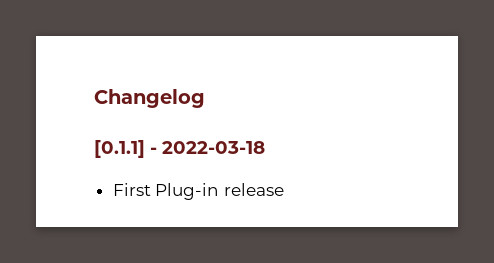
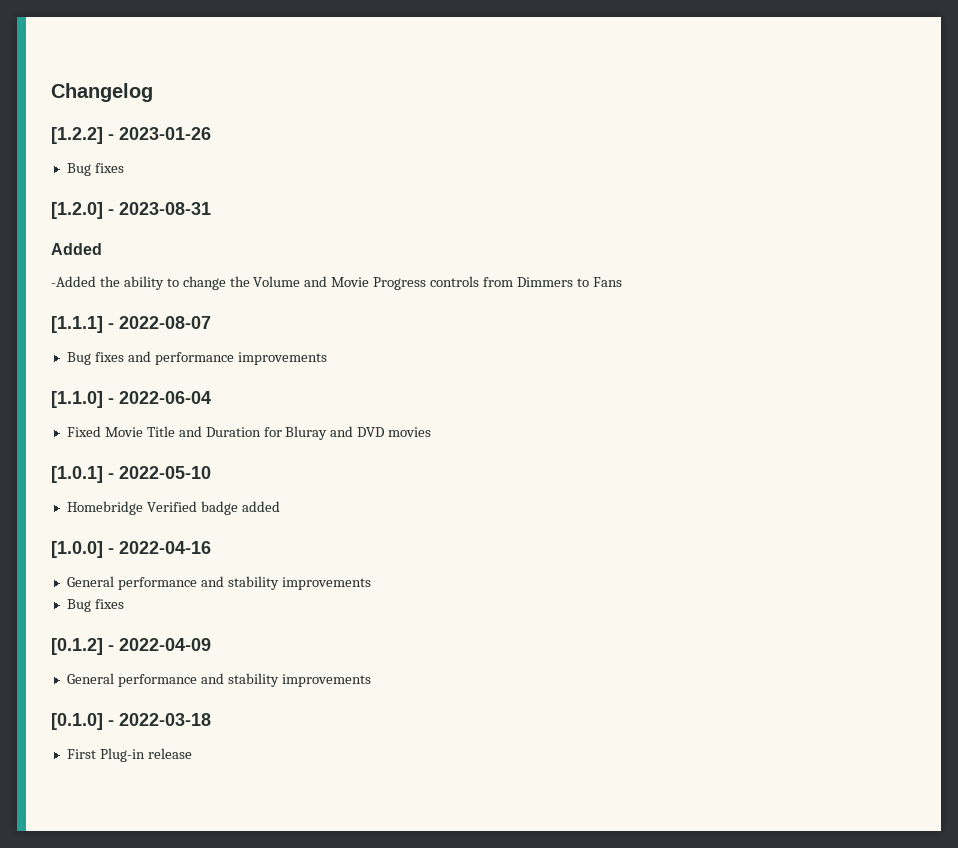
[94,140,145,158] [0.1.1] -> [51,127,211,144] [66,163,124,176] [51,202,211,219] [51,243,102,255] [51,276,622,290] [51,316,211,333] [66,351,327,365] [51,391,211,408] [66,426,432,440] [51,466,211,483] [66,501,280,515] [51,541,211,558] [66,576,371,590] [66,599,124,612] [51,638,211,655] [66,673,371,687] [51,713,103,730] [1.2.2] - 2023-01-26 // Bug fixes // [1.2.0] - 2023-08-31 // Added // -Added the ability to change the Volume and Movie Progress controls from Dimmers to Fans // [1.1.1] - 2022-08-07 // Bug fixes and performance improvements // [1.1.0] - 2022-06-04 // Fixed Movie Title and Duration for Bluray and DVD movies // [1.0.1] - 2022-05-10 // Homebridge Verified badge added // [1.0.0] - 2022-04-16 // General performance and stability improvements // Bug fixes // [0.1.2] - 2022-04-09 // General performance and stability improvements // [0.1.0]

